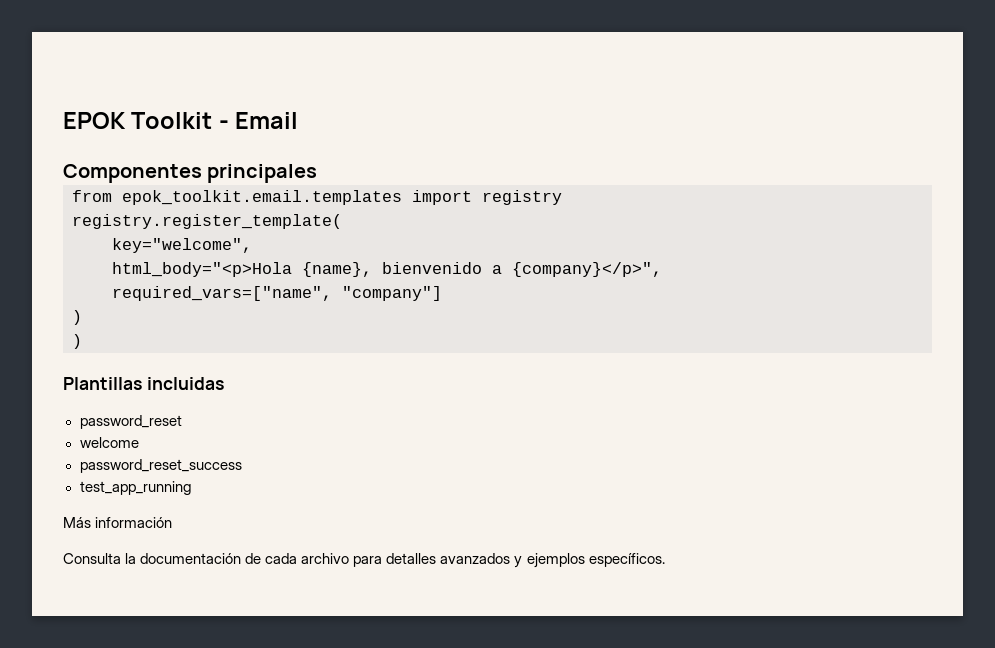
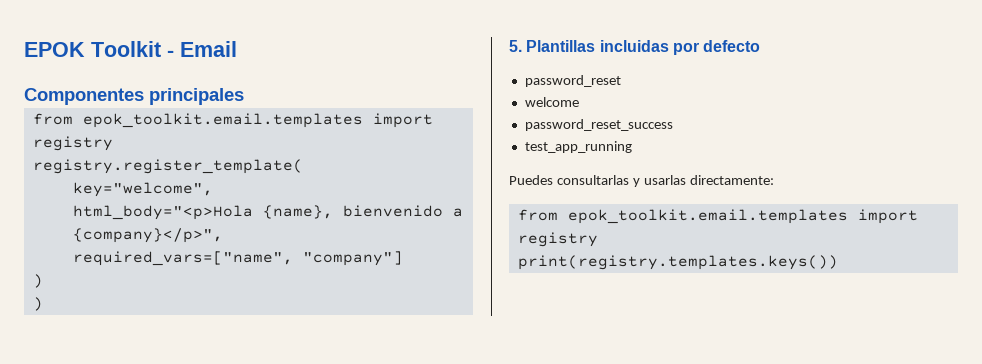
(82, 341) none -> [509,40,522,52] 5.
(224, 383) none -> [672,40,761,55] por defecto
[63,517,173,528] [63,553,665,568] Más información // Consulta la documentación de cada archivo para detalles avanzados y ejemplos específicos. -> [509,175,774,187] [517,209,918,224] [517,232,598,247] [517,255,838,270] Puedes consultarlas y usarlas directamente: // from epok_toolkit.email.templates import registry // print(registry.templates.keys())

